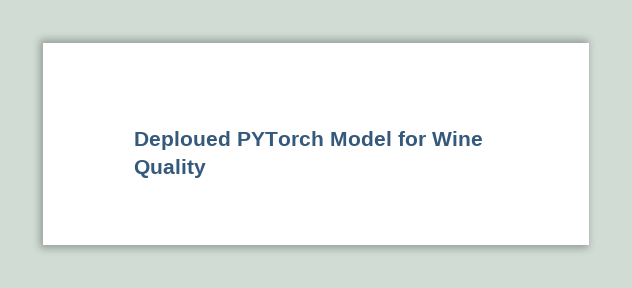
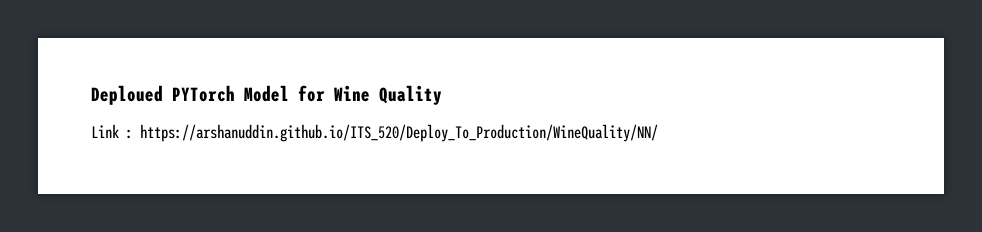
(206, 168) none -> [91,124,658,142] // Link : https://arshanuddin.github.io/ITS_520/Deploy_To_Production/WineQuality/NN/

